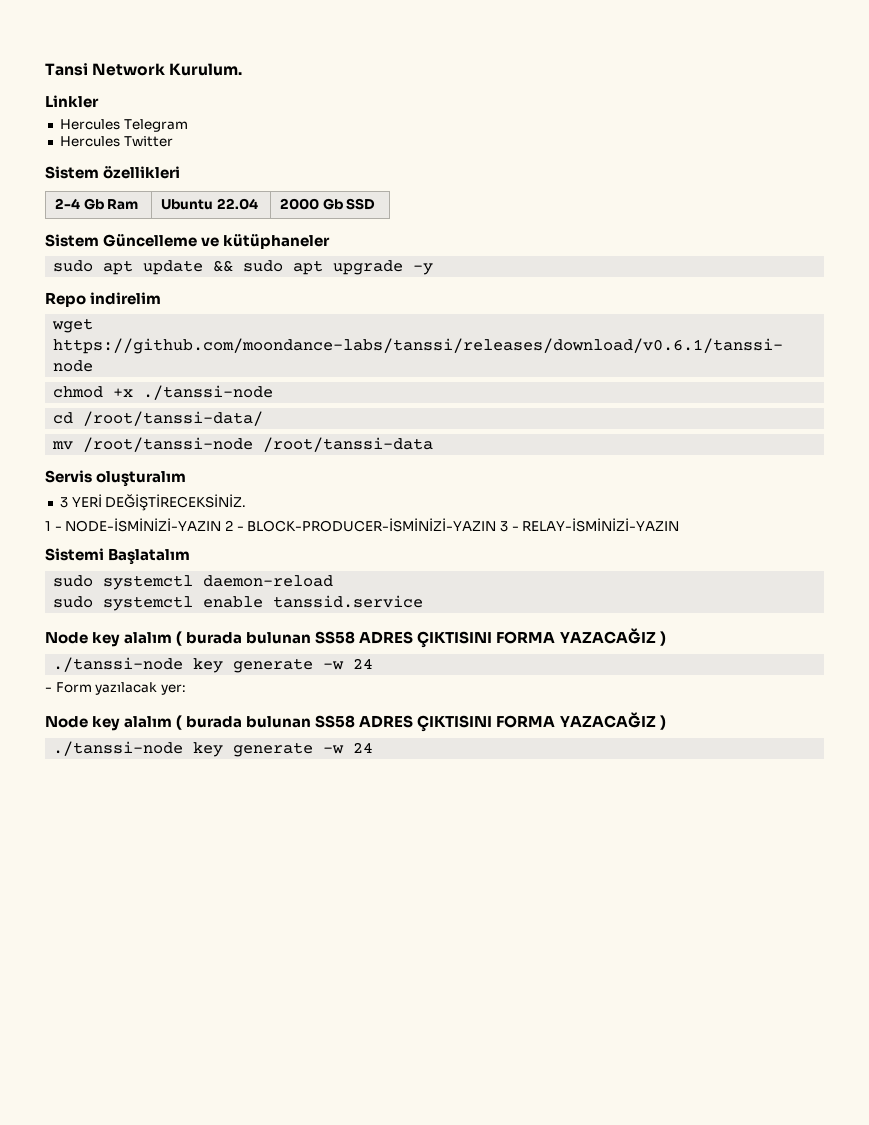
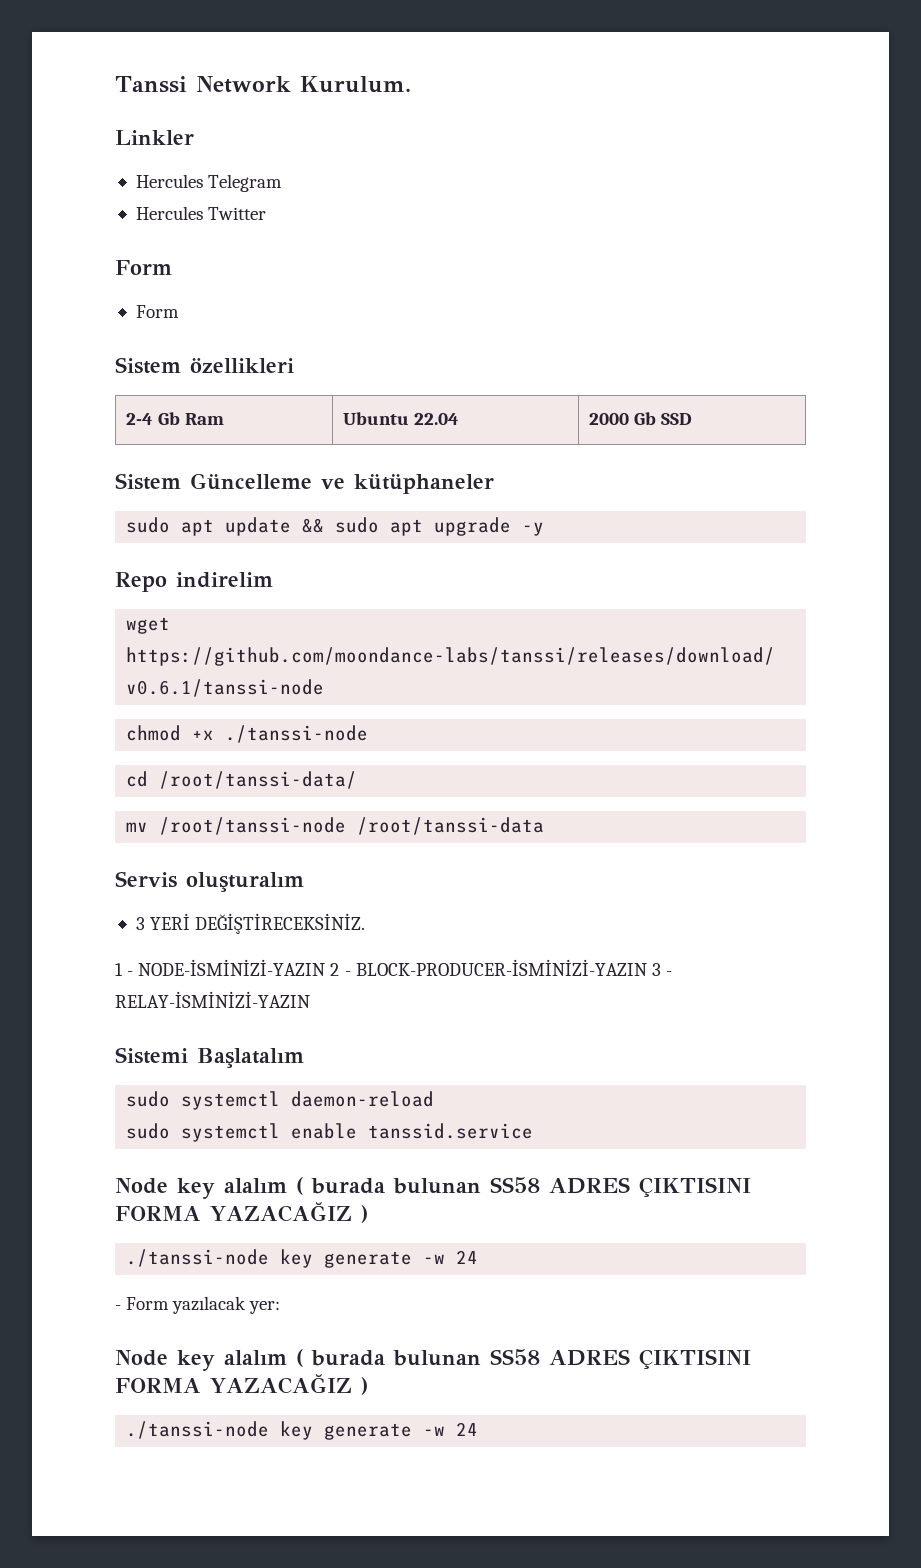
[45,63,88,76] Tansi -> [115,76,187,93] Tanssi
(173, 141) none -> [115,260,172,275] [135,305,179,318] // Form // Form

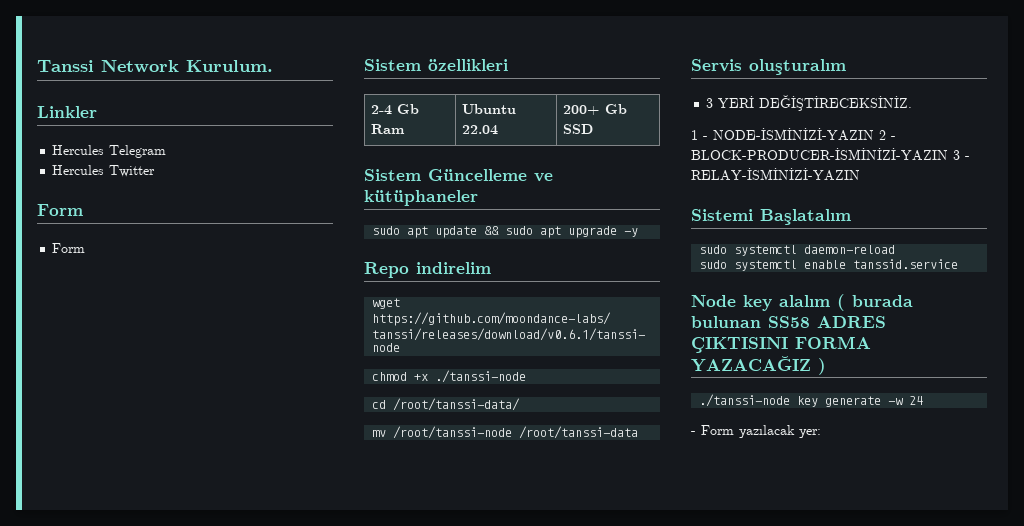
[589,413,630,425] 2000 -> [563,105,601,115] 200+
[115,1349,751,1371] [115,1374,368,1395] [126,1421,479,1440] // Node key alalım ( burada bulunan SS58 ADRES ÇIKTISINI FORMA YAZACAĞIZ ) // ./tanssi-node key generate -w 24 -> (821, 433) none

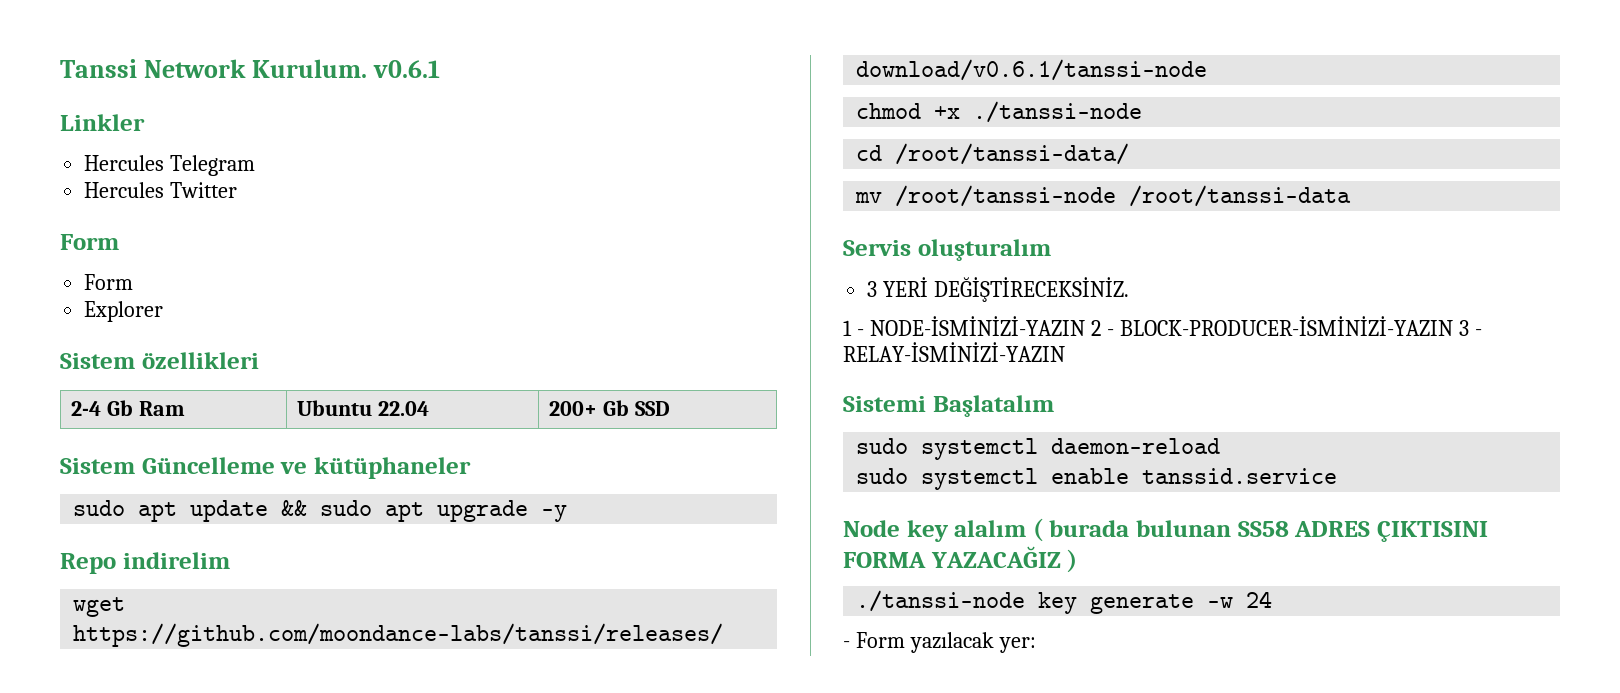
(273, 66) none -> [372,60,440,78] v0.6.1
(86, 248) none -> [84,301,164,322] // Explorer

